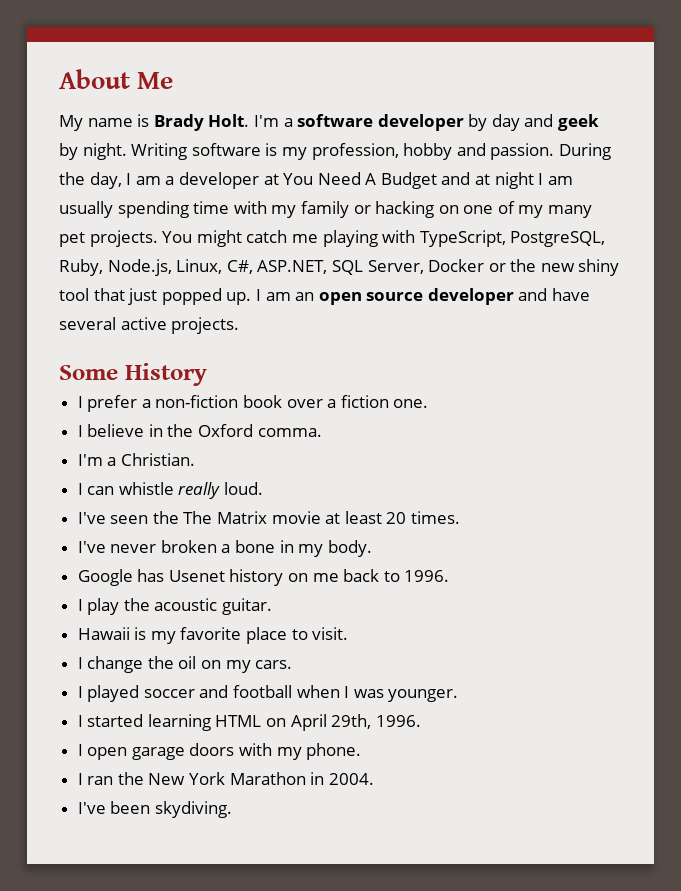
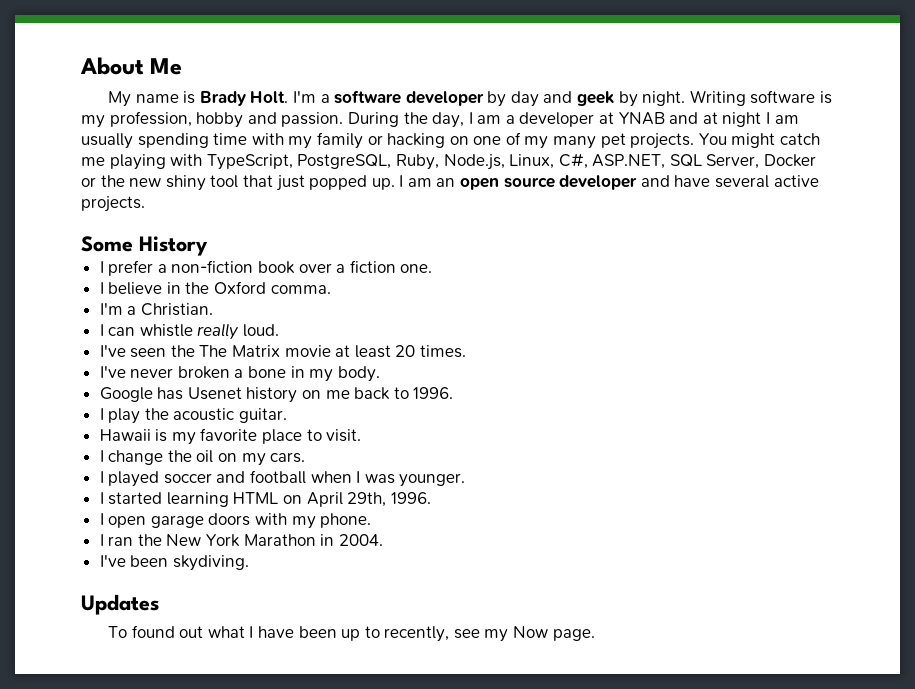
[283,172,437,189] You Need A Budget -> [618,112,665,125] YNAB
(232, 809) none -> [81,594,159,615] [107,625,595,642] // Updates // To found out what I have been up to recently, see my Now page.

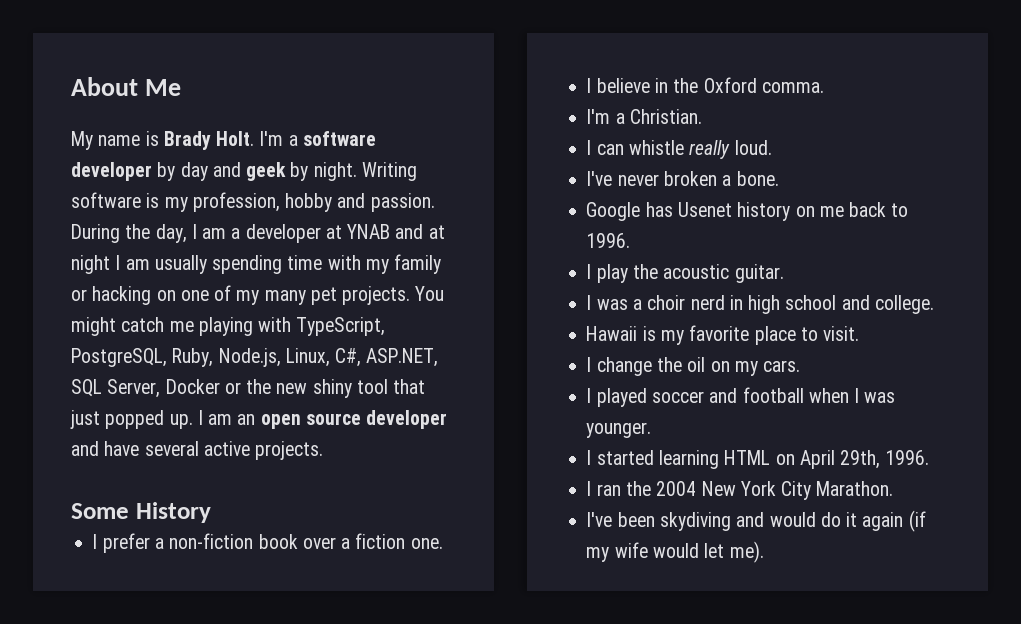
[99,345,467,358] // I've seen the The Matrix movie at least 20 times. -> (772, 147) none
[248,366,380,382] bone in my body. -> [736,171,779,186] bone.
(288, 415) none -> [586,295,934,314] // I was a choir nerd in high school and college.
[99,513,372,529] // I open garage doors with my phone. -> (930, 457) none
(162, 540) none -> [656,481,697,496] 2004
[243,534,383,546] Marathon in 2004. -> [781,481,894,500] City Marathon.
[172,555,249,571] [81,594,159,615] [107,625,595,642] skydiving. // Updates // To found out what I have been up to recently, see my Now page. -> [659,510,926,532] [586,541,764,563] skydiving and would do it again (if my wife would let me).

